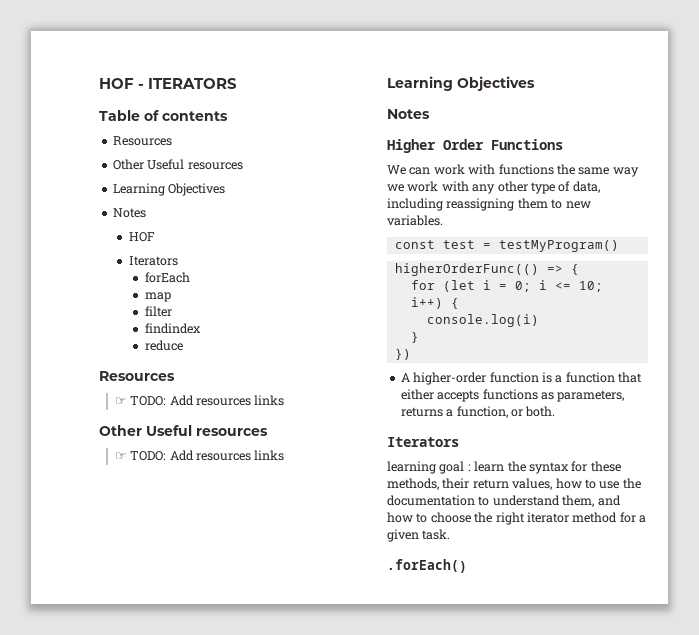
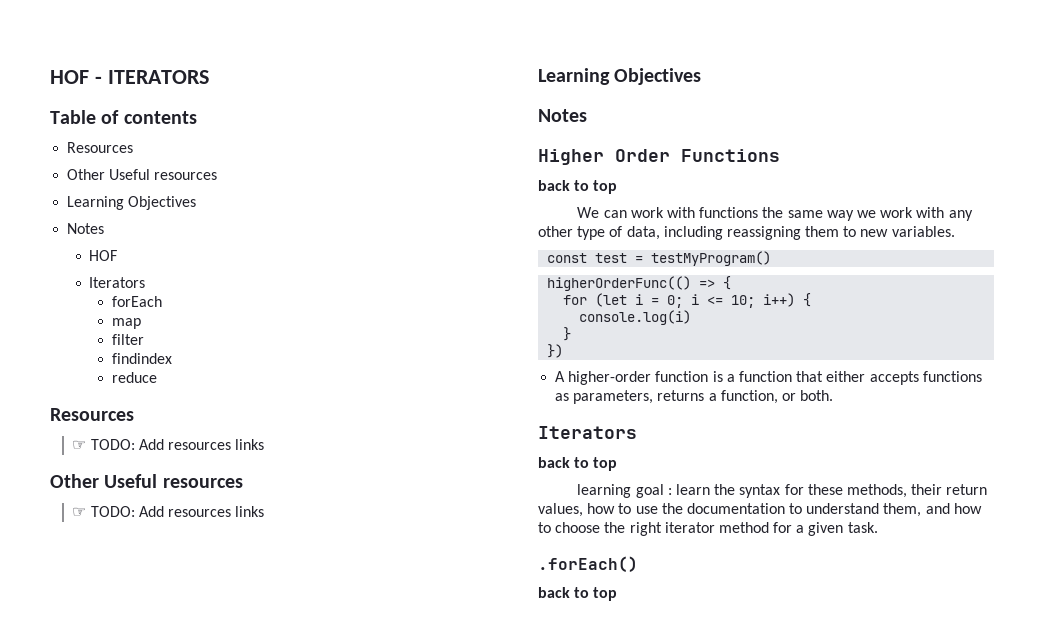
(563, 144) none -> [538,180,618,194] // back to top
(459, 442) none -> [538,457,618,471] // back to top
(467, 566) none -> [538,587,618,601] // back to top

